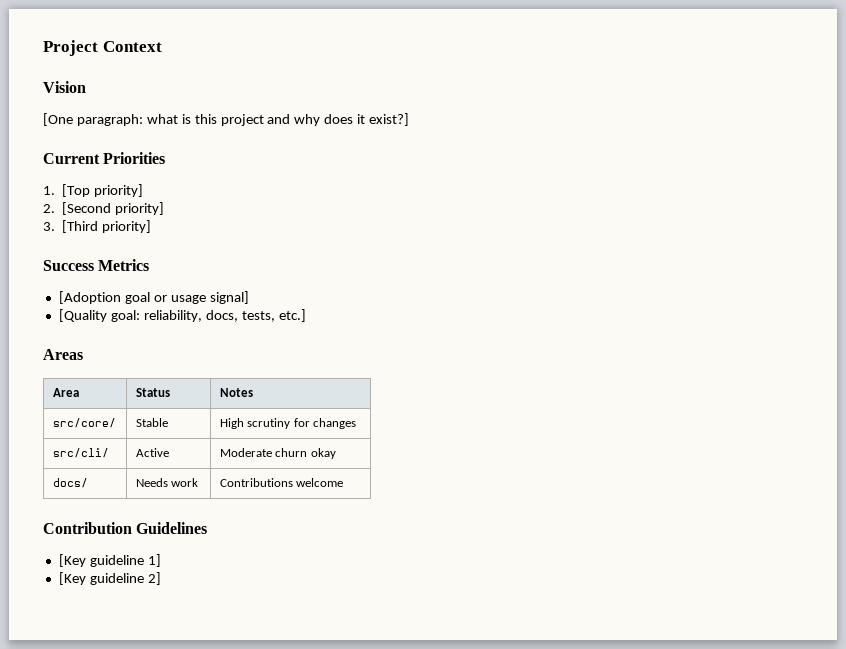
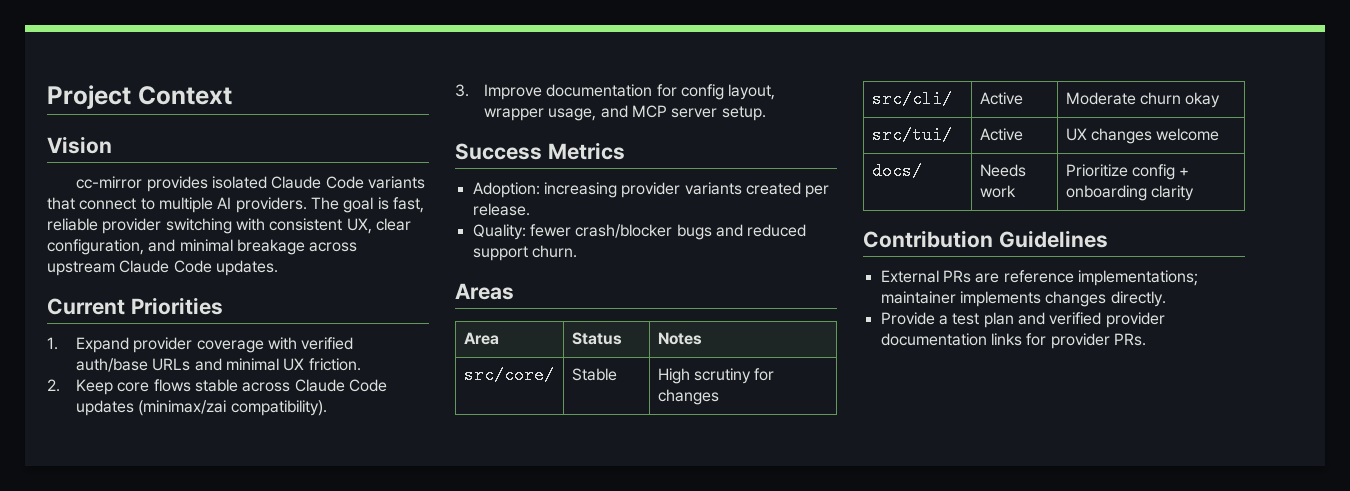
[43,113,410,126] [43,152,166,164] [43,184,144,197] [43,202,165,215] [43,220,152,233] [43,259,150,271] [58,291,249,304] [58,309,306,322] [One paragraph: what is this project and why does it exist?] // Current Priorities // 1. [Top priority] // 2. [Second priority] // 3. [Third priority] // Success Metrics // [Adoption goal or usage signal] // [Quality goal: reliability, docs, tests, etc.] -> [76,176,425,192] [47,197,424,213] [47,218,411,234] [47,239,358,255] [47,260,278,276] [47,297,223,315] [47,337,354,353] [75,358,361,372] [47,379,387,395] [75,400,327,416] [455,84,776,100] [483,105,766,121] [455,142,625,160] [472,182,830,198] [472,203,530,216] [472,224,807,240] [472,245,577,261] cc-mirror provides isolated Claude Code variants that connect to multiple AI providers. The goal is fast, reliable provider switching with consistent UX, clear configuration, and minimal breakage across upstream Claude Code updates. // Current Priorities // 1. Expand provider coverage with verified auth/base URLs and minimal UX friction. // 2. Keep core flows stable across Claude Code updates (minimax/zai compatibility). // 3. Improve documentation for config layout, wrapper usage, and MCP server setup. // Success Metrics // Adoption: increasing provider variants created per release. // Quality: fewer crash/blocker bugs and reduced support churn.
[52,478,88,488] [135,478,199,487] [219,478,344,487] [43,522,208,534] [58,554,161,567] [58,572,161,585] docs/ | Needs work | Contributions welcome // Contribution Guidelines // [Key guideline 1] // [Key guideline 2] -> [871,126,952,144] [979,128,1023,141] [1065,128,1220,144] [871,162,922,180] [979,164,1026,177] [979,185,1016,198] [1065,164,1190,180] [1065,185,1194,201] [863,230,1108,248] [880,270,1198,286] [880,291,1166,307] [880,312,1165,328] [880,333,1146,349] src/tui/ | Active | UX changes welcome // docs/ | Needs work | Prioritize config + onboarding clarity // Contribution Guidelines // External PRs are reference implementations; maintainer implements changes directly. // Provide a test plan and verified provider documentation links for provider PRs.

